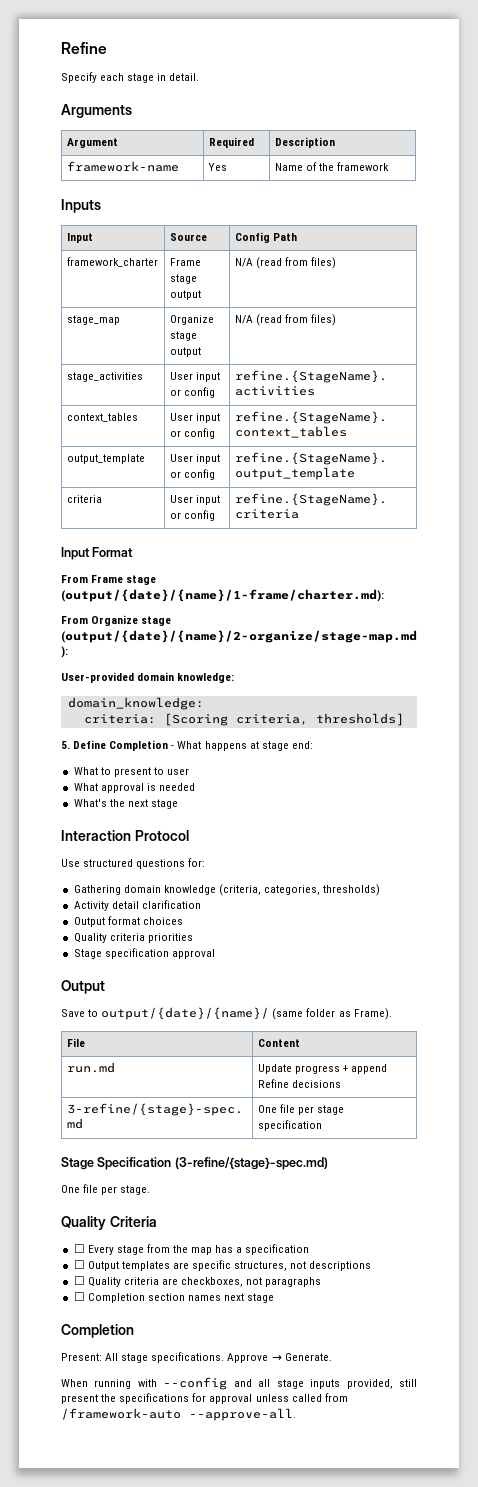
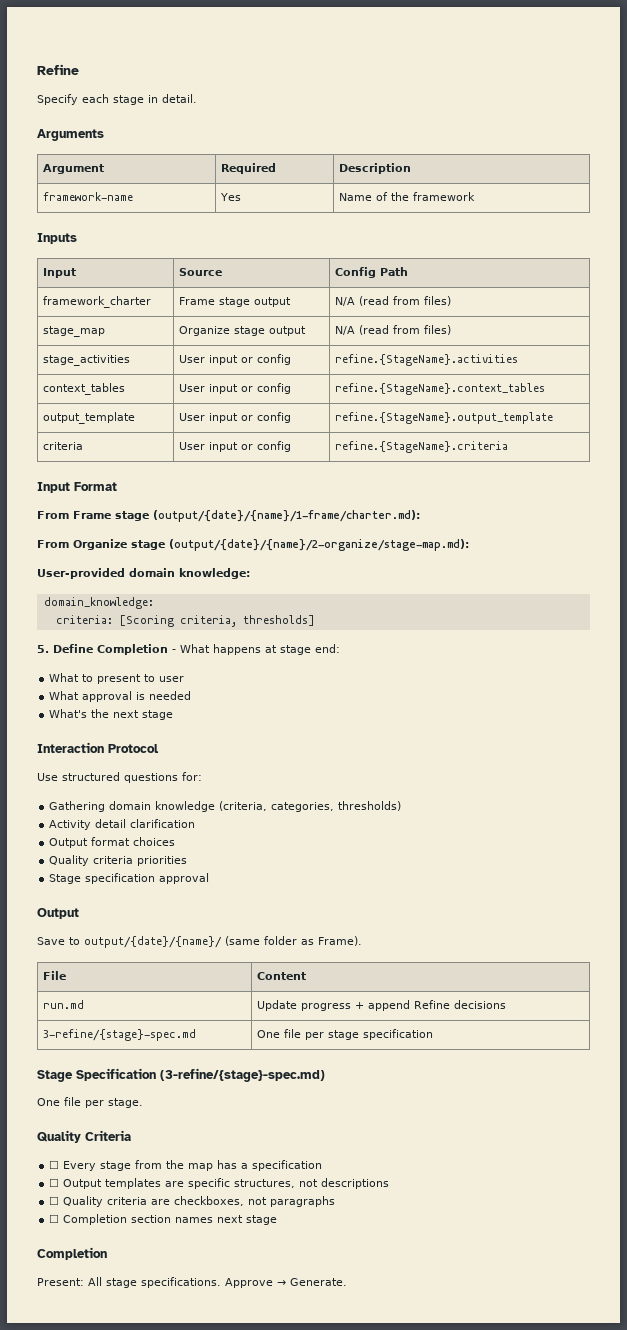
[61,1377,418,1390] [61,1393,348,1404] [61,1408,296,1421] // When running with --config and all stage inputs provided, still present the specifications for approval unless called from /framework-auto --approve-all. -> (347, 1282) none

